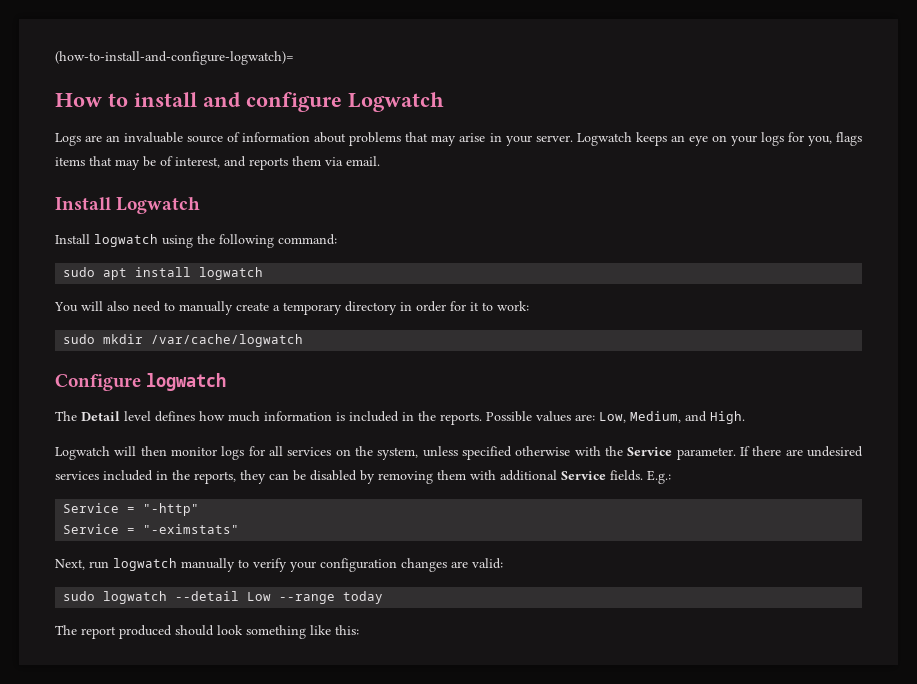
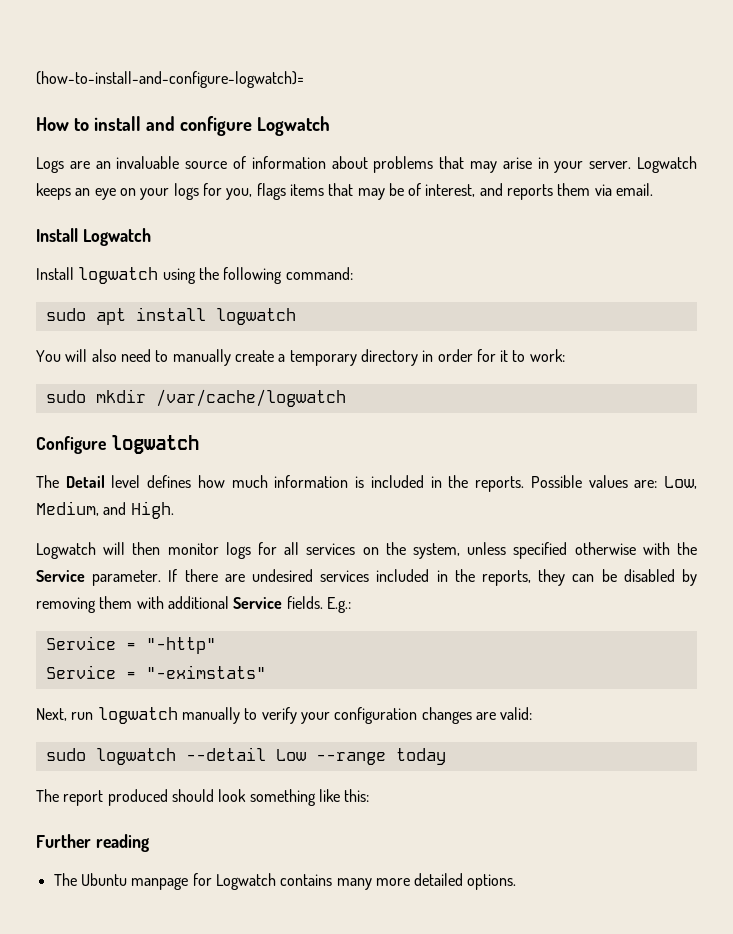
(359, 630) none -> [36,834,149,852] [53,873,517,890] // Further reading // The Ubuntu manpage for Logwatch contains many more detailed options.

